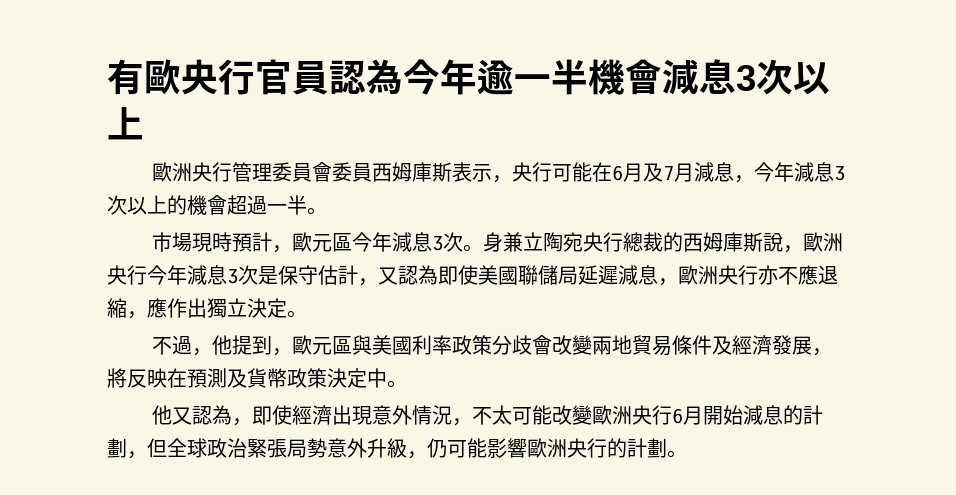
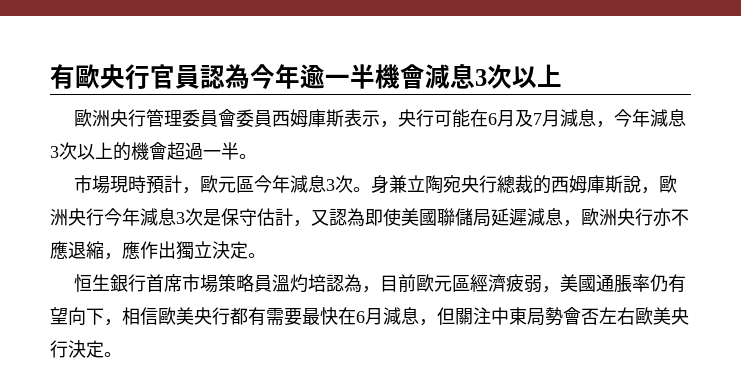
[151,335,832,356] [107,368,407,388] [151,405,823,426] [107,438,667,459] 不過，他提到，歐元區與美國利率政策分歧會改變兩地貿易條件及經濟發展，將反映在預測及貨幣政策決定中。 // 他又認為，即使經濟出現意外情況，不太可能改變歐洲央行6月開始減息的計劃，但全球政治緊張局勢意外升級，仍可能影響歐洲央行的計劃 -> [73,274,686,293] [50,307,689,326] [50,340,104,358] 恒生銀行首席市場策略員溫灼培認為，目前歐元區經濟疲弱，美國通脹率仍有望向下，相信歐美央行都有需要最快在6月減息，但關注中東局勢會否左右歐美央行決定

